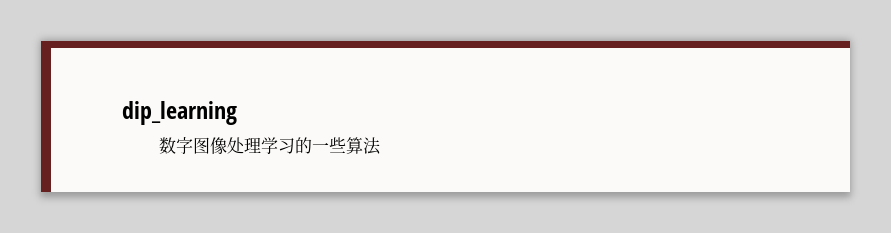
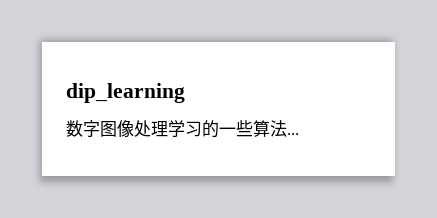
(382, 146) none -> [287,133,299,135] ...

